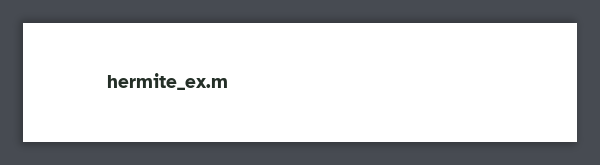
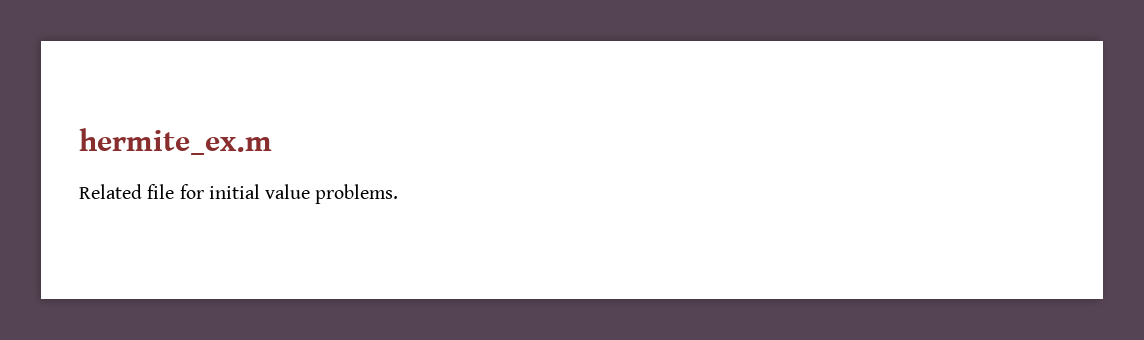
(228, 81) none -> [79,184,399,204] // Related file for initial value problems.

